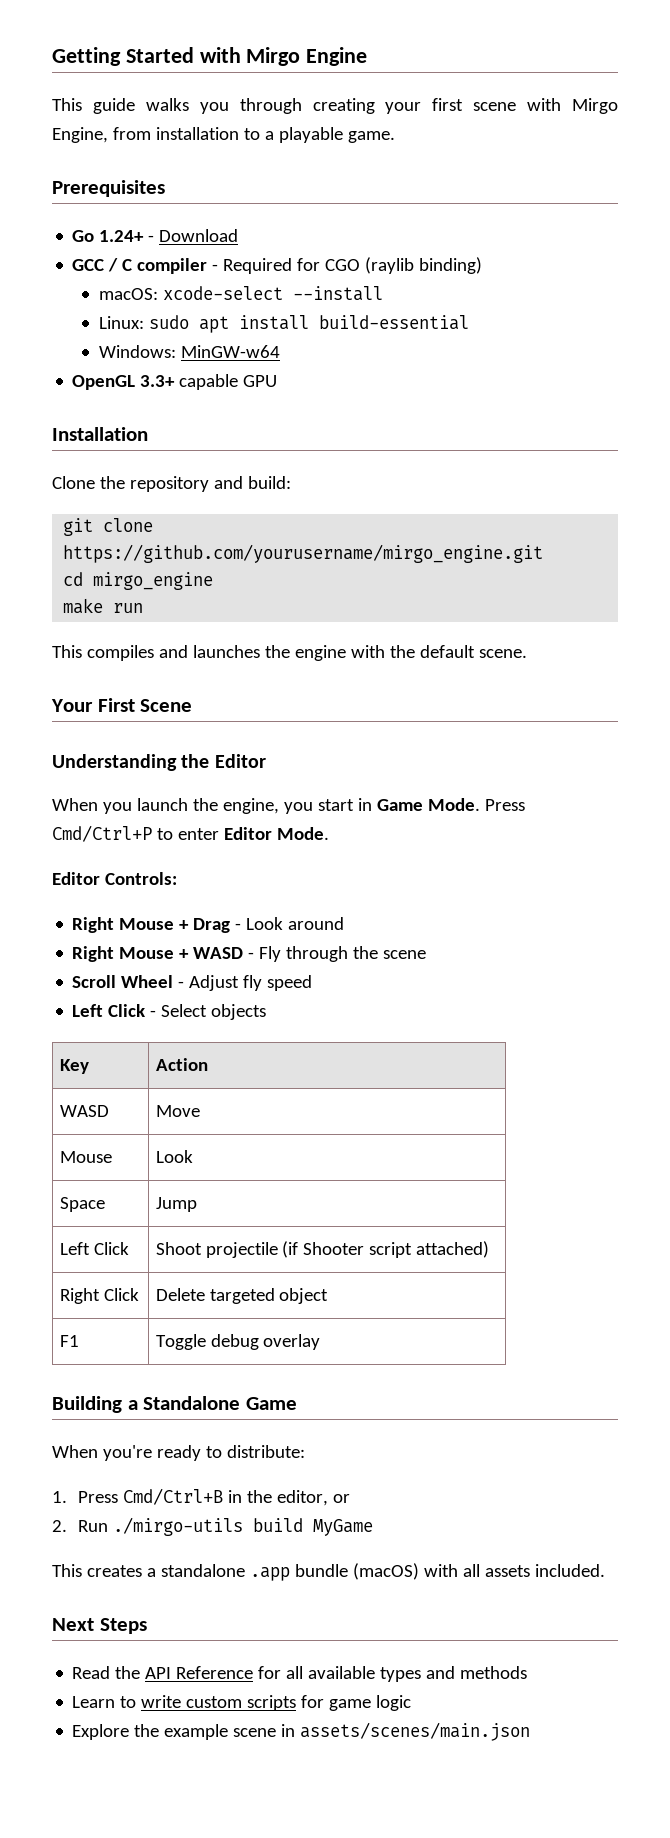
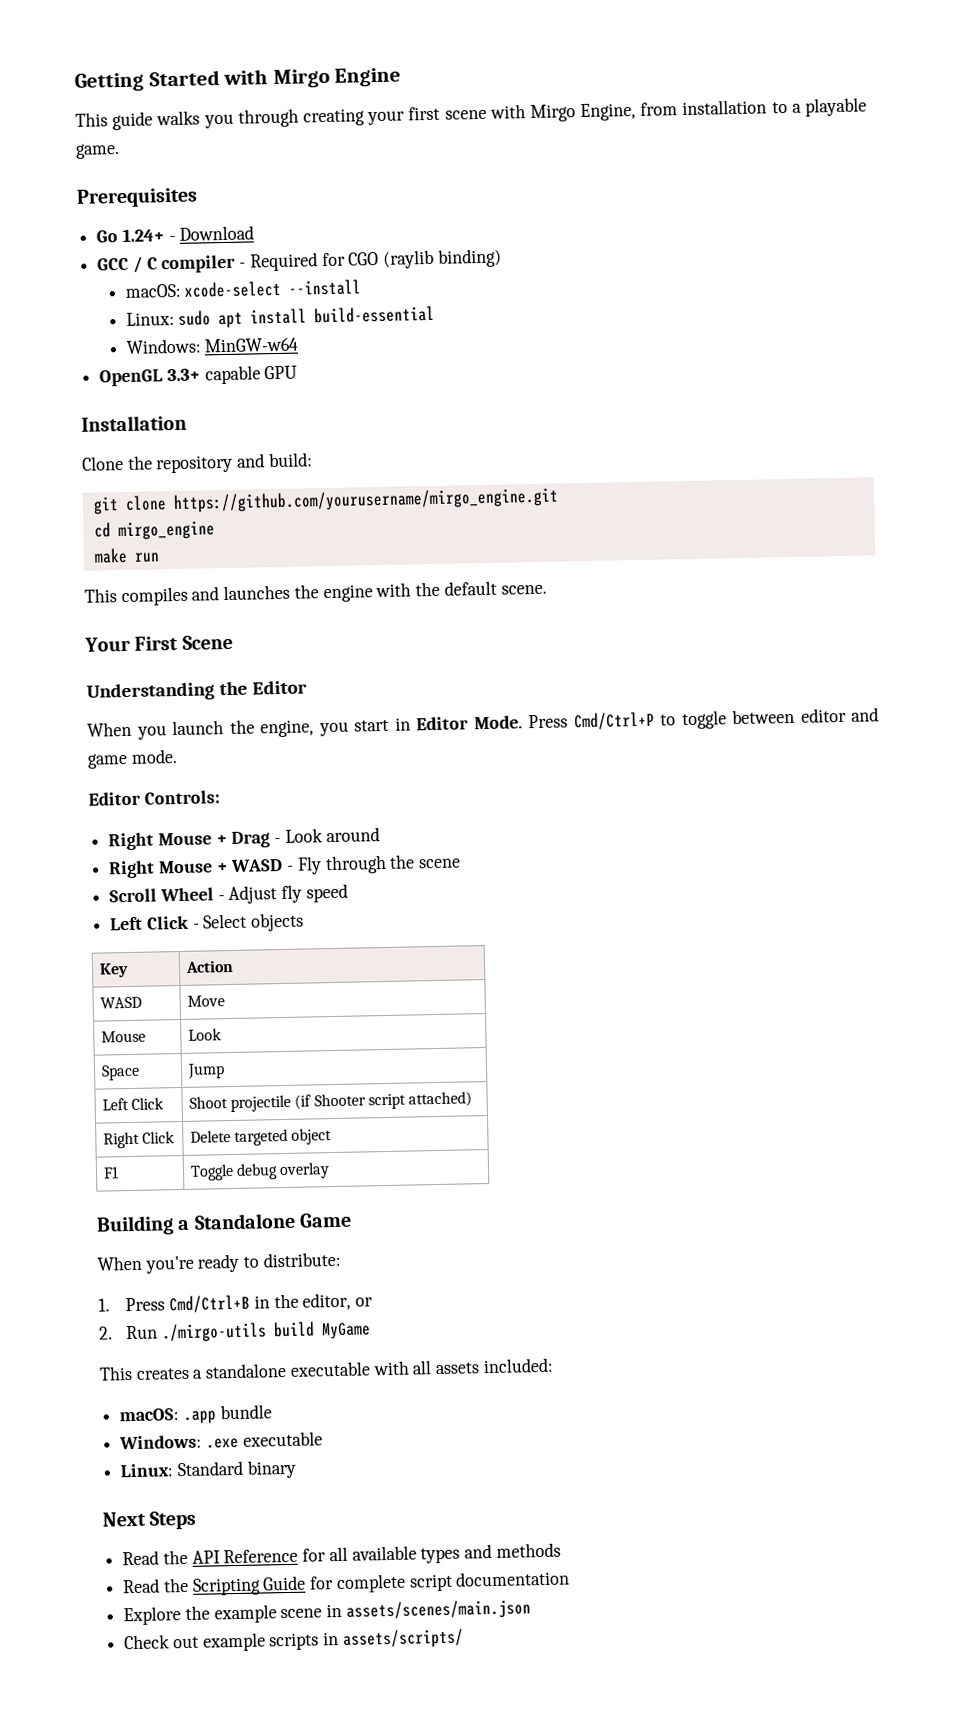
[376,799,423,811] Game -> [416,716,469,731] Editor
[177,827,329,840] enter Editor Mode. -> [681,707,879,730] [87,749,178,769] toggle between editor and game mode.
[249,1563,605,1581] .app bundle (macOS) with all assets included. -> [289,1357,553,1377] [119,1404,272,1425] [119,1431,323,1450] [120,1459,297,1479] executable with all assets included: // macOS: .app bundle // Windows: .exe executable // Linux: Standard binary
[72,1695,412,1711] Learn to write custom scripts for game logic -> [122,1570,571,1596] Read the Scripting Guide for complete script documentation
(531, 1731) none -> [124,1628,464,1652] // Check out example scripts in assets/scripts/

